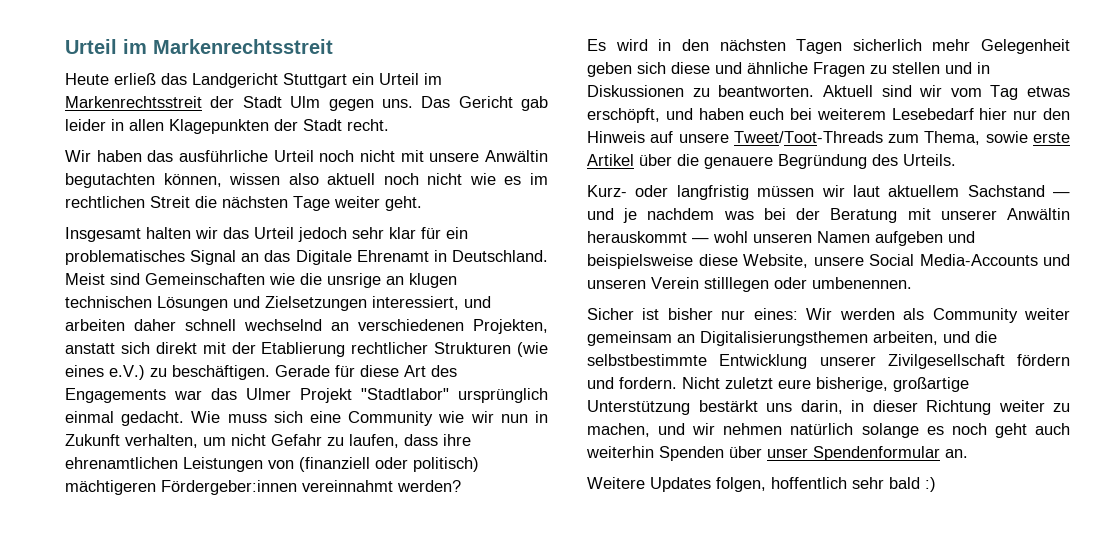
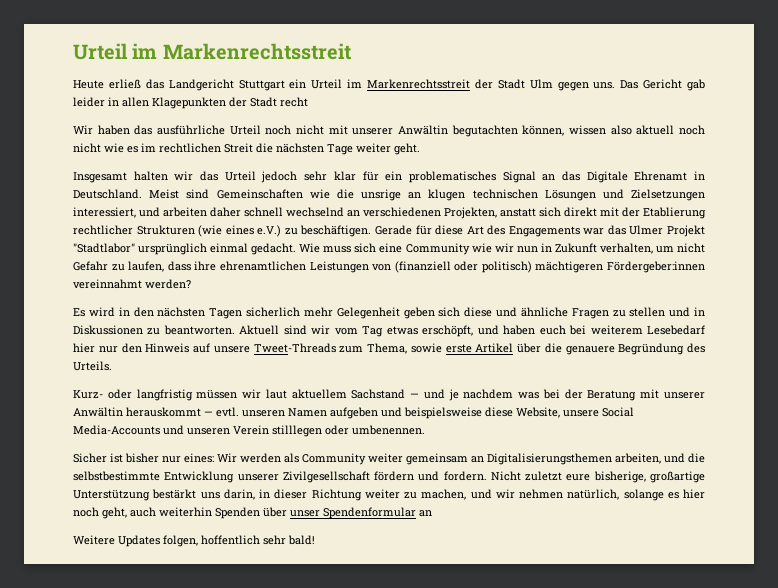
[347,119,389,131] recht. -> [280,97,308,107] recht
[429,152,480,162] unsere -> [352,128,394,135] unserer
[733,131,883,143] Tweet/Toot-Threads -> [253,343,336,353] Tweet-Threads
[713,231,748,243] wohl -> [216,407,239,417] evtl.
[790,423,854,435] natürlich -> [567,489,620,500] natürlich,
[951,423,1027,438] noch geht -> [683,489,705,499] [73,507,127,519] hier noch geht,
[945,449,968,458] an. -> [419,510,432,517] an
[889,477,936,492] bald :) -> [288,535,315,545] bald!

